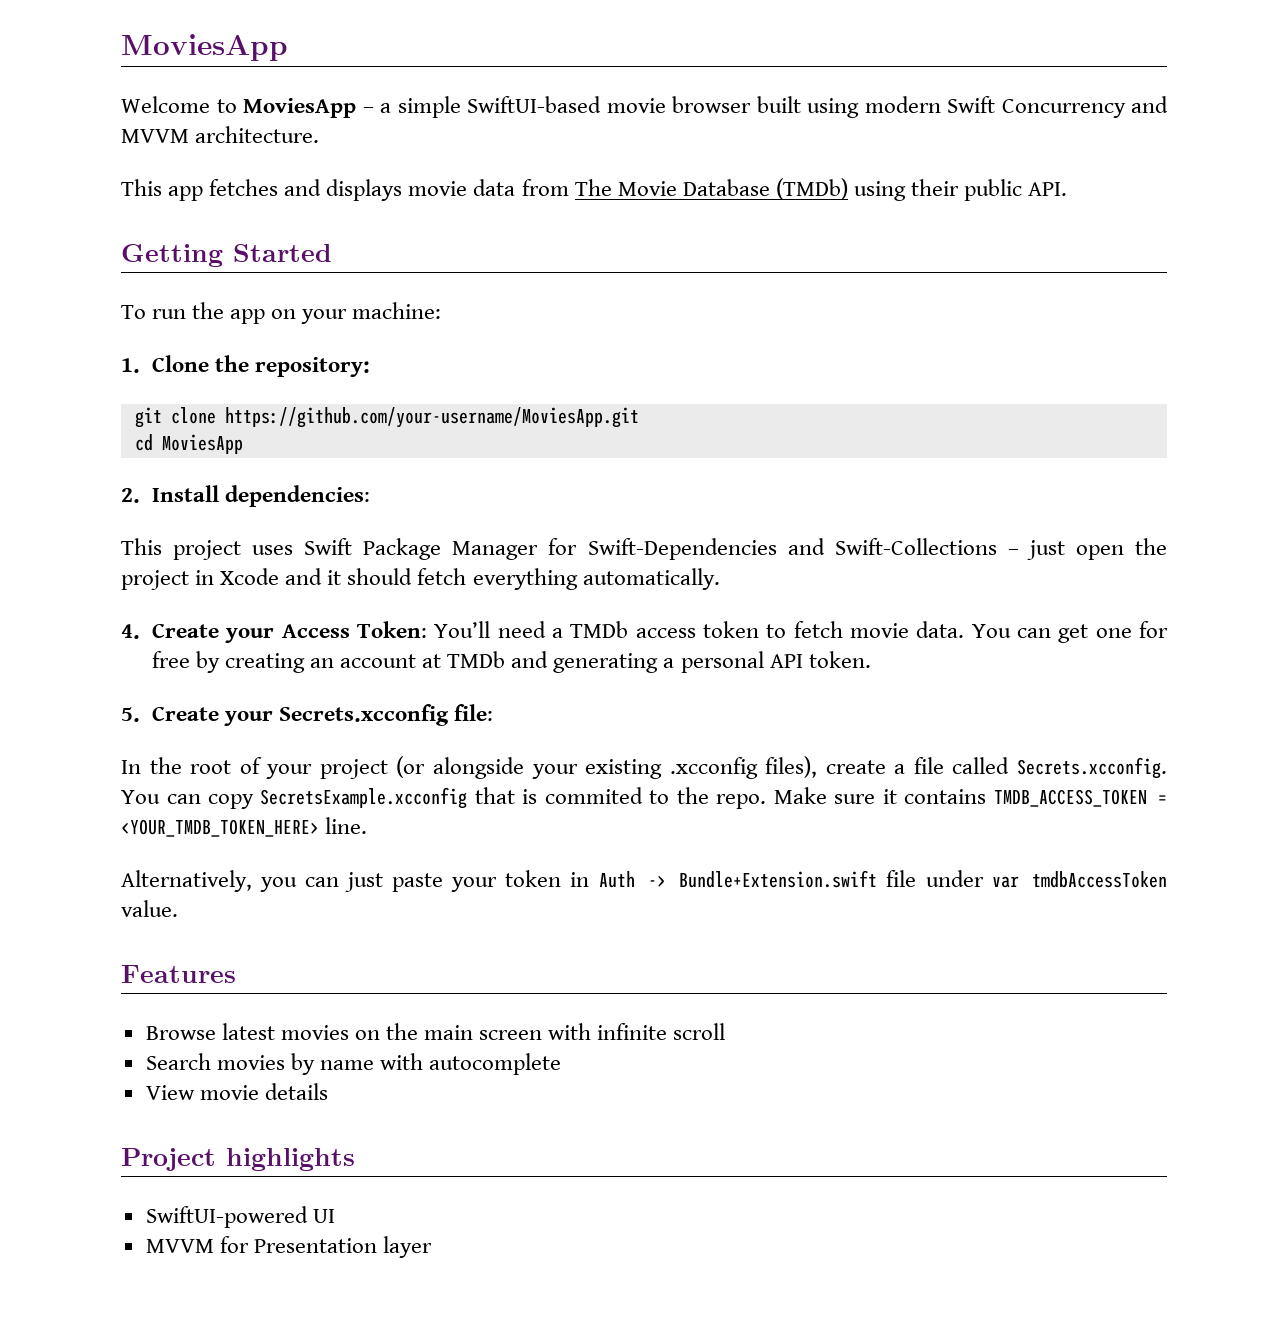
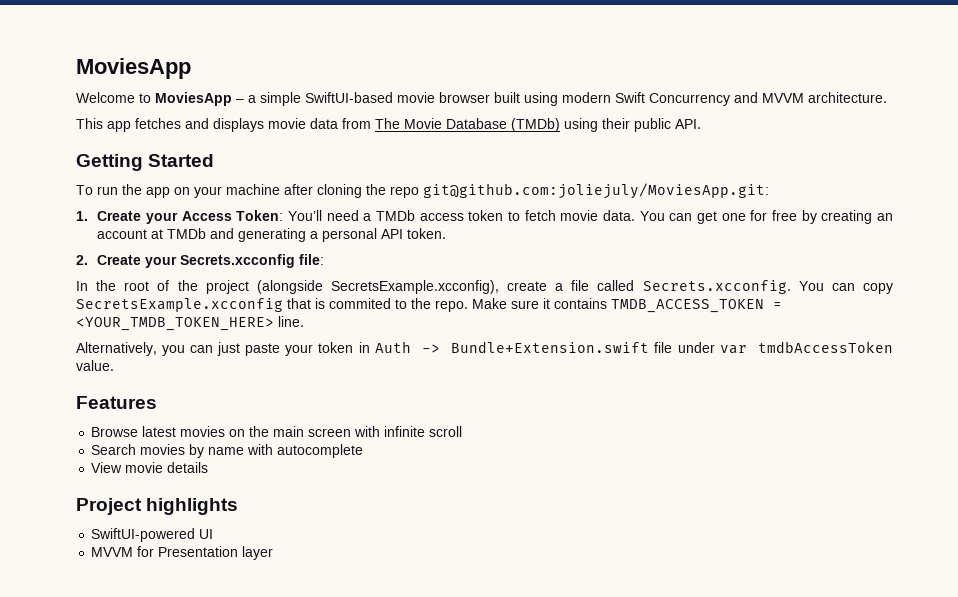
[352,302,442,319] [121,355,370,377] [134,407,639,428] [134,434,243,454] [121,485,370,507] [121,538,1167,560] [121,568,720,590] [121,624,140,639] machine: // 1. Clone the repository: // git clone https://github.com/your-username/MoviesApp.git // cd MoviesApp // 2. Install dependencies: // This project uses Swift Package Manager for Swift-Dependencies and Swift-Collections – just open the project in Xcode and it should fetch everything automatically. // 4. -> [226,183,769,199] [76,211,88,221] machine after cloning the repo git@github.com:joliejuly/MoviesApp.git: // 1.
[121,707,140,722] 5. -> [76,255,88,265] 2.
[266,756,818,779] your project (or alongside your existing .xcconfig files), -> [177,280,499,294] the project (alongside SecretsExample.xcconfig),

